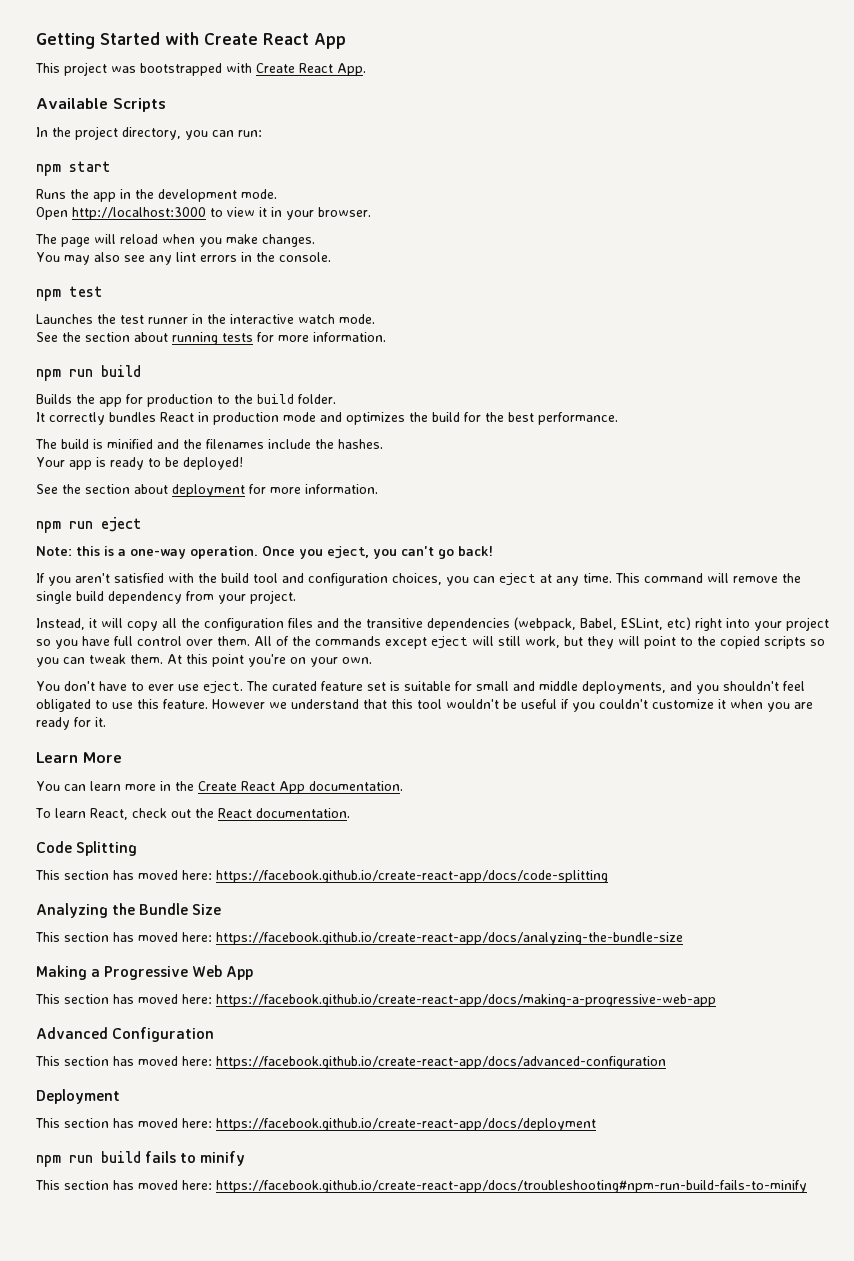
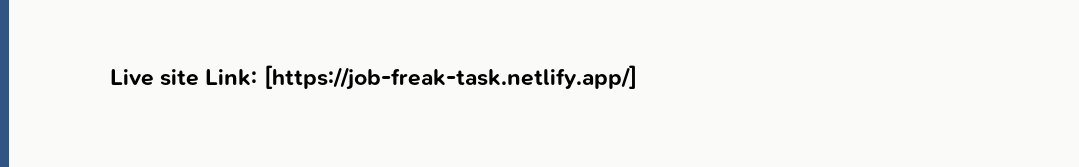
[36,32,346,49] [35,62,366,76] [36,98,166,112] [36,126,262,140] [36,161,111,176] [36,189,277,202] [36,207,371,220] [35,234,315,247] [36,252,331,265] [36,286,103,301] [36,314,375,324] [36,332,386,345] [36,365,141,381] [36,394,336,407] [36,412,618,425] [35,439,383,449] [36,457,243,470] [36,484,378,497] [36,517,142,533] [36,546,493,559] [36,573,801,586] [36,590,296,604] [36,617,829,631] [36,636,825,649] [36,654,372,667] [36,681,805,694] [36,699,813,712] [36,717,106,730] [36,752,122,763] [36,781,403,794] [35,808,350,820] [36,841,138,856] [35,870,608,883] [36,903,222,918] [35,932,683,945] [36,965,254,980] [35,994,716,1007] [36,1027,215,1042] [35,1056,666,1069] [36,1089,120,1104] [35,1118,596,1131] [36,1151,246,1167] [35,1180,807,1193] Getting Started with Create React App // This project was bootstrapped with Create React App. // Available Scripts // In the project directory, you can run: // npm start // Runs the app in the development mode. // Open http://localhost:3000 to view it in your browser. // The page will reload when you make changes. // You may also see any lint errors in the console. // npm test // Launches the test runner in the interactive watch mode. // See the section about running tests for more information. // npm run build // Builds the app for production to the build folder. // It correctly bundles React in production mode and optimizes the build for the best performance. // The build is minified and the filenames include the hashes. // Your app is ready to be deployed! // See the section about deployment for more information. // npm run eject // Note: this is a one-way operation. Once you eject, you can't go back! // If you aren't satisfied with the build tool and configuration choices, you can eject at any time. This command will remove the single build dependency from your project. // Instead, it will copy all the configuration files and the transitive dependencies (webpack, Babel, ESLint, etc) right into your project so you have full control over them. All of the commands except eject will still work, but they will point to the copied scripts so you can tweak them. At this point you're on your own. // You don't have to ever use eject. The curated feature set is suitable for small and middle deployments, and you shouldn't feel obligated to use this feature. However we understand that this tool wouldn't be useful if you couldn't customize it when you are ready for it. // Learn More // You can learn more in the Create React App documentation. // To learn React, check out the React documentation. // Code Splitting // This section has moved here: https://facebook.github.io/create-react-app/docs/code-splitting // Analyzing the Bundle Size // This section has moved here: https://facebook.github.io/create-react-app/docs/analyzing-the-bundle-size // Making a Progressive Web App // This section has moved here: https://facebook.github.io/create-react-app/docs/making-a-progressive-web-app // Advanced Configuration // This section has moved here: https://facebook.github.io/create-react-app/docs/advanced-configuration // Deployment // This section has moved here: https://facebook.github.io/create-react-app/docs/deployment // npm run build fails to minify // This section has moved here: https://facebook.github.io/create-react-app/docs/troubleshooting#npm-run-build-fails-to-minify -> [110,65,637,90] Live site Link: [https://job-freak-task.netlify.app/]

